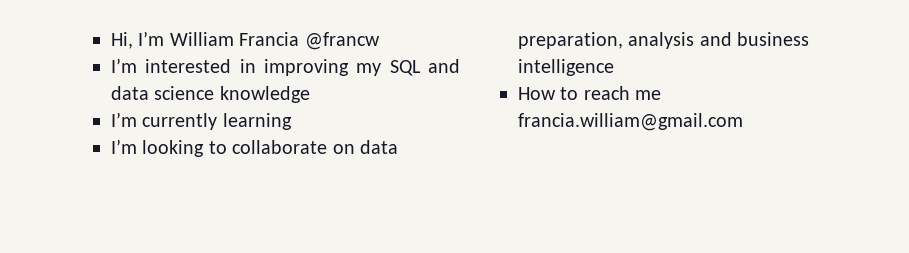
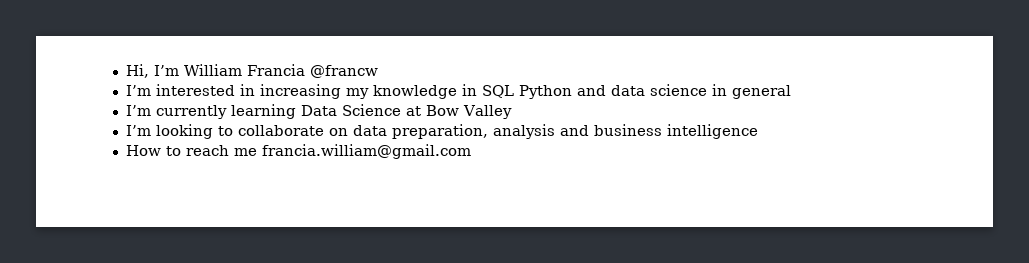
[264,59,421,76] improving my SQL -> [259,84,572,99] increasing my knowledge in SQL Python
[219,86,310,103] knowledge -> [711,84,791,99] in general
(292, 121) none -> [300,104,512,119] Data Science at Bow Valley

